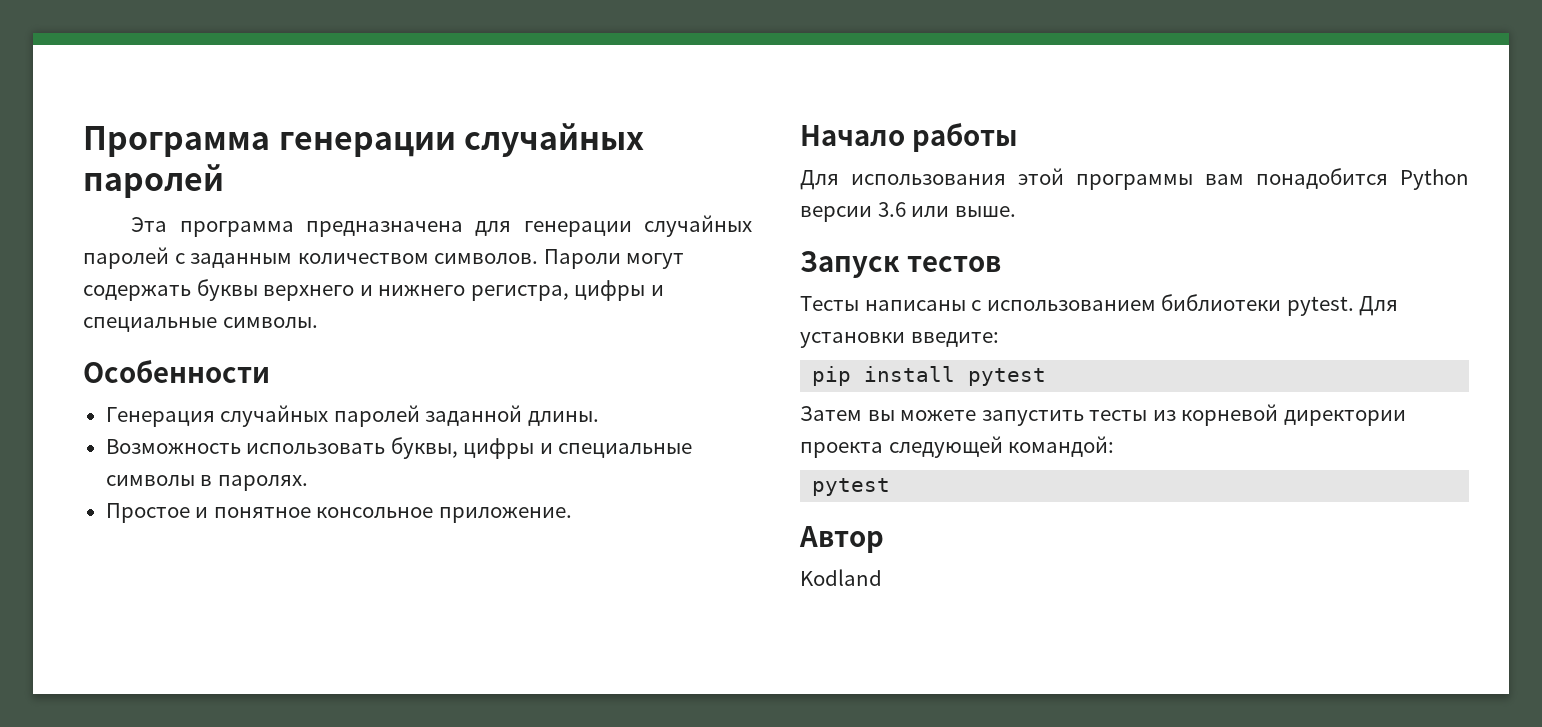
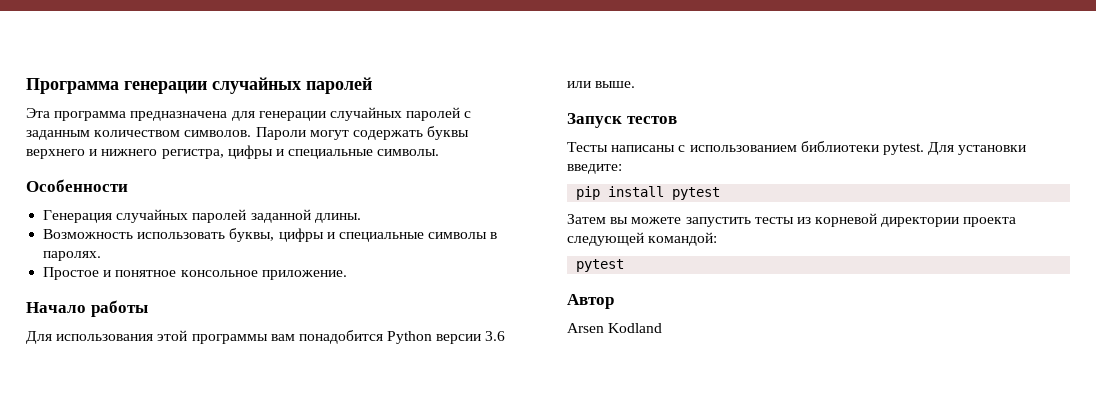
(884, 539) none -> [567,323,604,333] Arsen

